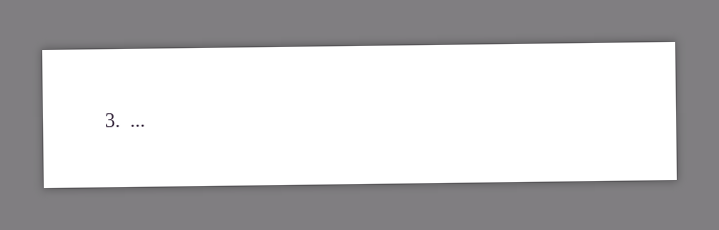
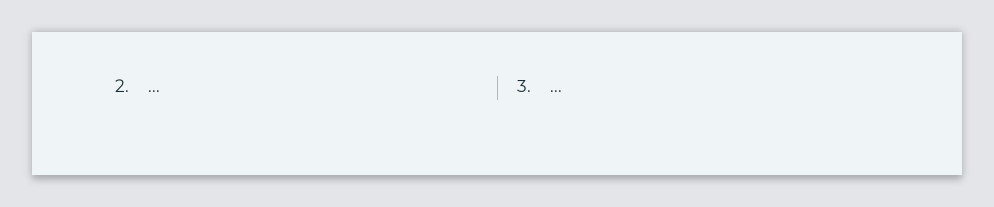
[104,113,147,128] 3. ... -> [115,79,160,92] [517,80,562,92] 2. ... // 3. ...

